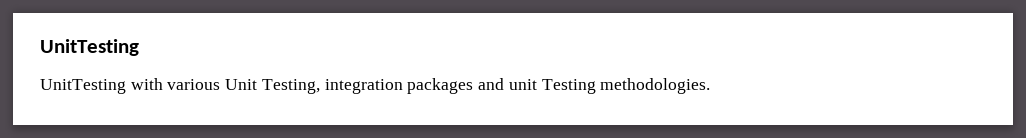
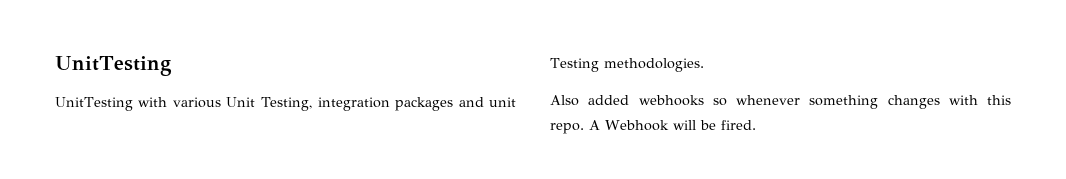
(711, 86) none -> [550,95,1011,109] [550,120,756,134] // Also added webhooks so whenever something changes with this repo. A Webhook will be fired.

